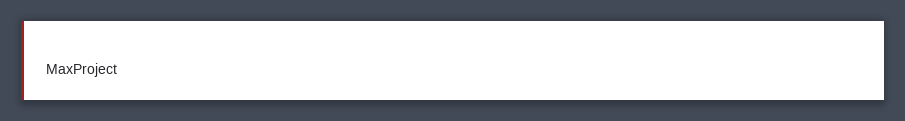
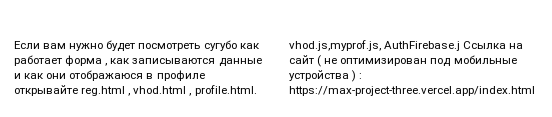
[46,63,117,77] MaxProject -> [14,40,260,52] [14,55,262,67] [14,70,205,81] [14,85,257,96] [289,40,524,51] [289,55,517,67] [289,70,363,82] [289,86,535,96] Если вам нужно будет посмотреть сугубо как работает форма , как записываются данные и как они отображаюся в профиле открывайте reg.html , vhod.html , profile.html. vhod.js,myprof.js, AuthFirebase.j Ссылка на сайт ( не оптимизирован под мобильные устройства ) : https://max-project-three.vercel.app/index.html

